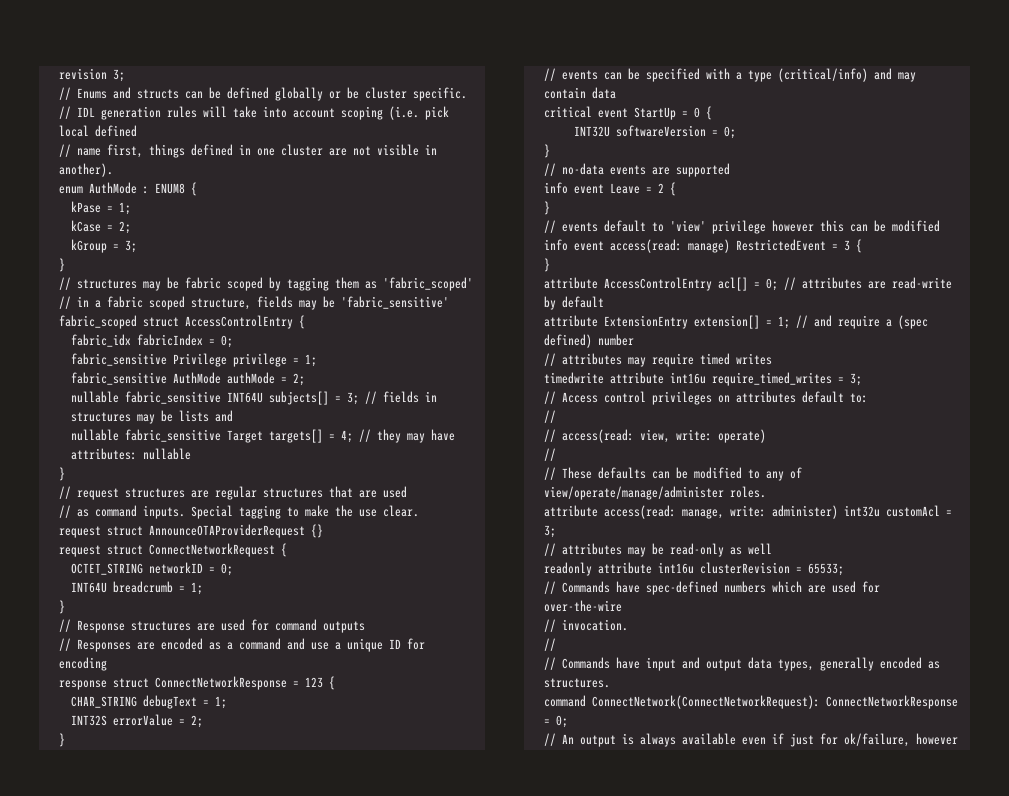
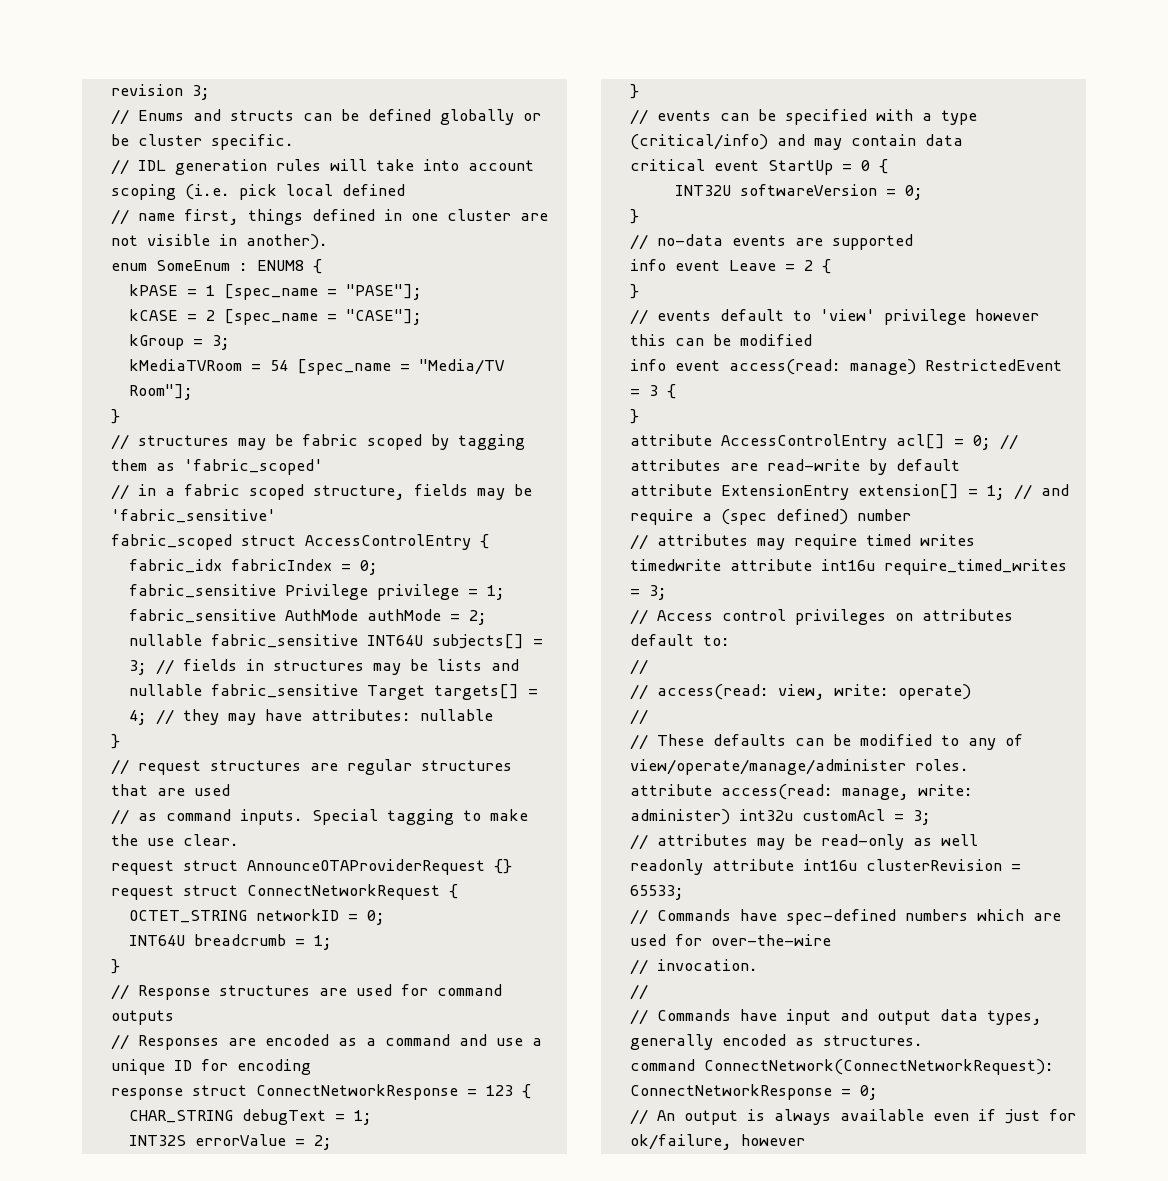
[89,182,138,194] AuthMode -> [155,260,230,271] SomeEnum
[71,201,132,215] [71,220,132,234] [71,239,138,253] kPase = 1; // kCase = 2; // kGroup = 3; -> [128,284,422,300] [128,309,422,325] [128,334,230,350] [128,359,505,375] [128,384,193,400] kPASE = 1 [spec_name = "PASE"]; // kCASE = 2 [spec_name = "CASE"]; // kGroup = 3; // kMediaTVRoom = 54 [spec_name = "Media/TV Room"];

